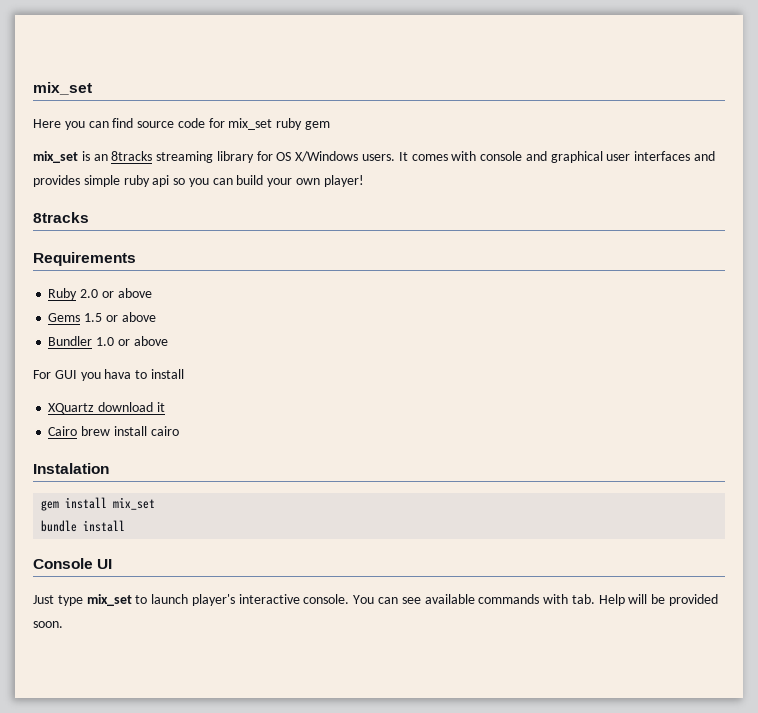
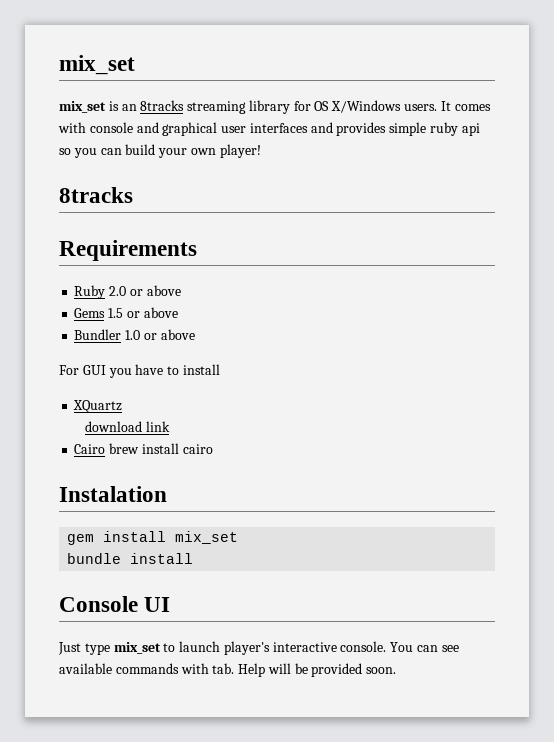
[33,82,92,95] [33,118,331,130] mix_set // Here you can find source code for mix_set ruby gem -> [59,55,135,75] mix_set
[104,369,132,379] hava -> [135,364,164,375] have
[98,402,165,412] download it -> [85,421,170,432] // download link

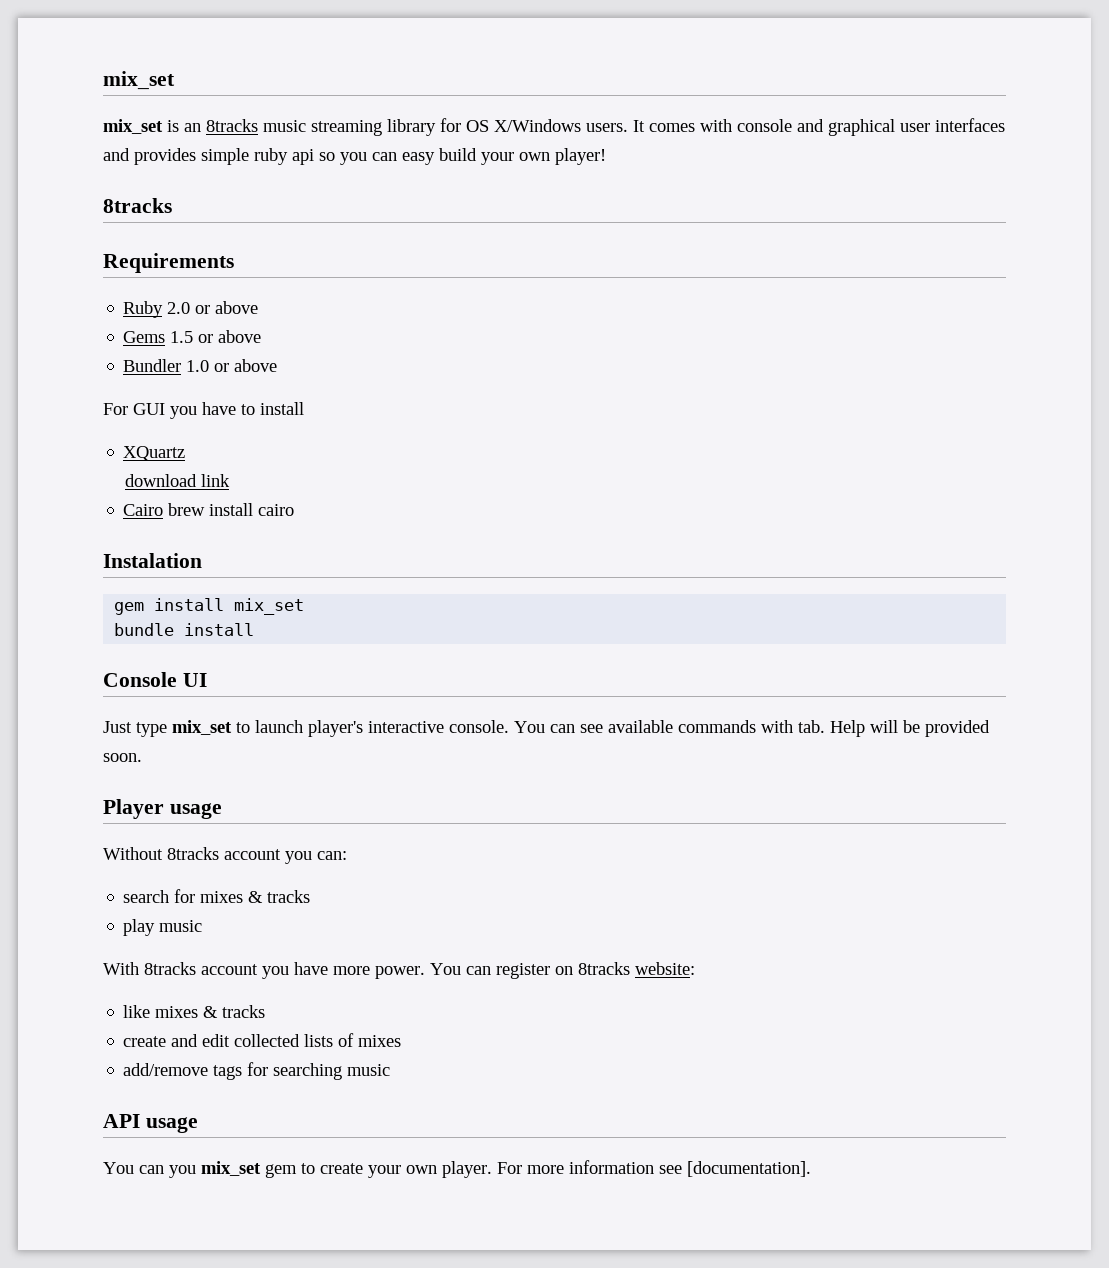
(185, 105) none -> [263,120,306,132] music
(122, 151) none -> [402,152,435,165] easy
(397, 670) none -> [103,799,222,819] [103,847,347,864] [123,889,311,903] [123,919,203,936] [103,962,695,979] [123,1005,266,1018] [123,1033,402,1047] [123,1062,391,1080] [103,1114,198,1133] [103,1160,811,1178] // Player usage // Without 8tracks account you can: // search for mixes & tracks // play music // With 8tracks account you have more power. You can register on 8tracks website: // like mixes & tracks // create and edit collected lists of mixes // add/remove tags for searching music // API usage // You can you mix_set gem to create your own player. For more information see [documentation].

